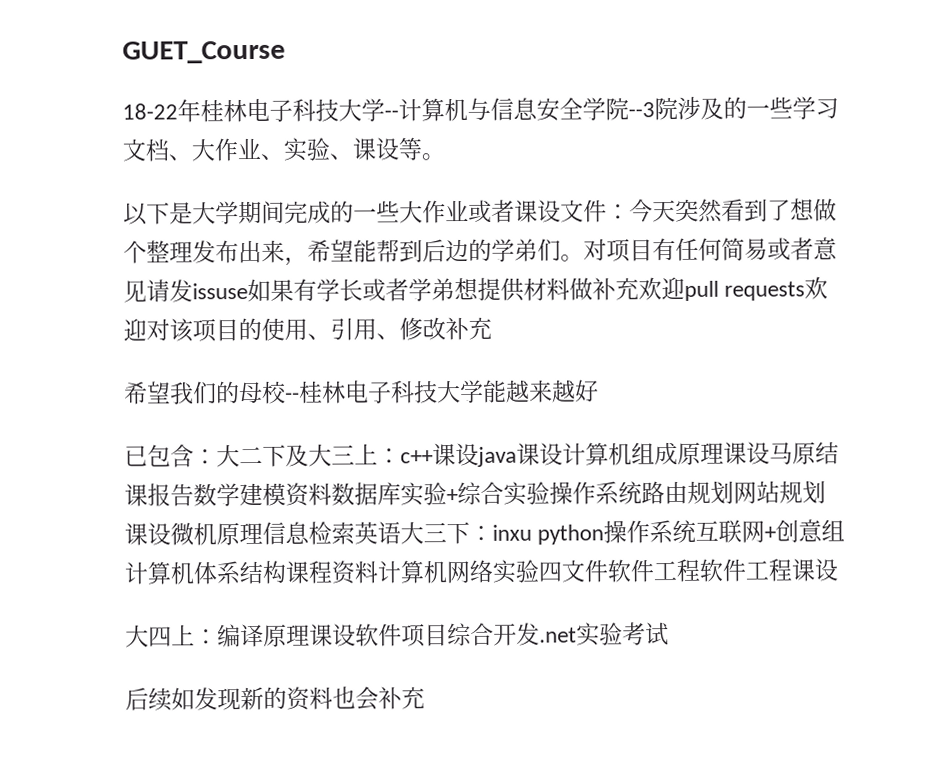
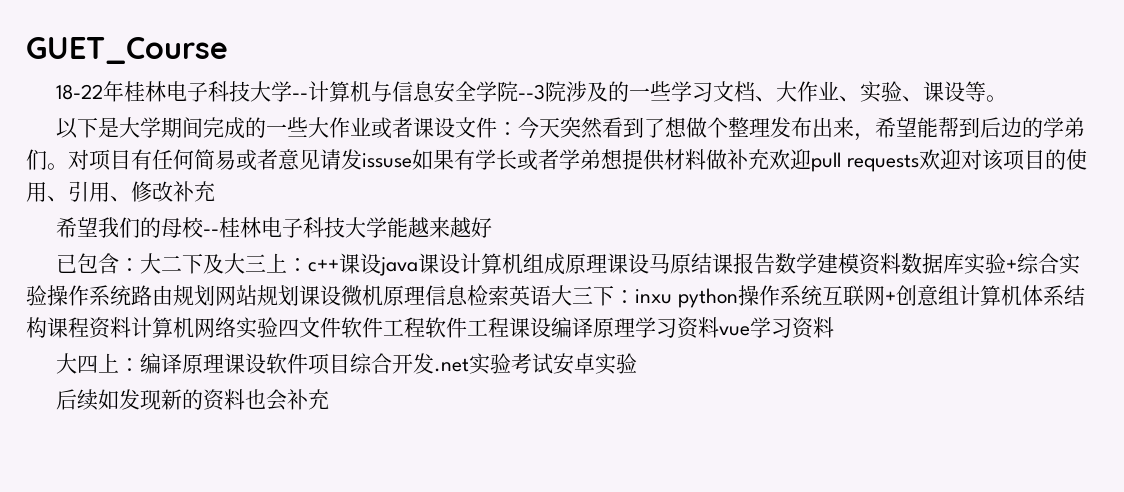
(838, 570) none -> [551,317,834,339] 编译原理学习资料vue学习资料
(669, 634) none -> [553,353,638,375] 安卓实验

